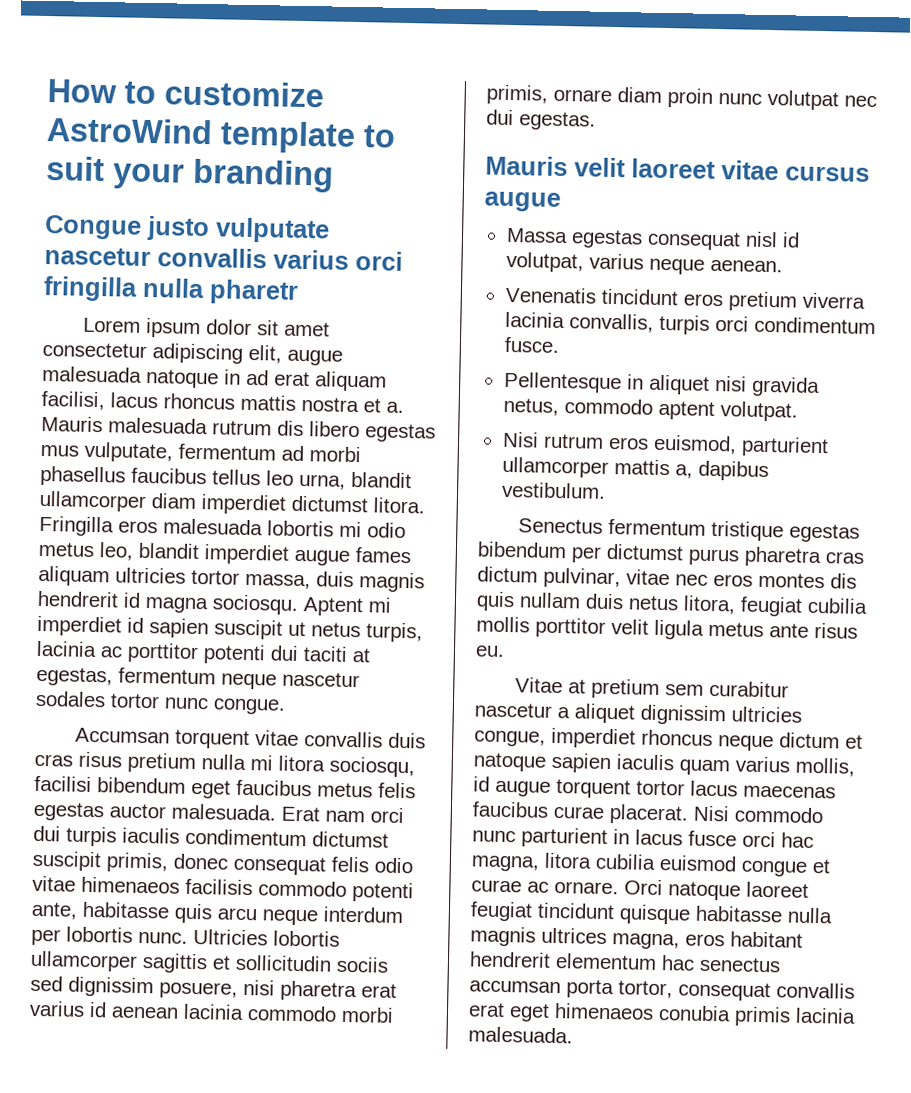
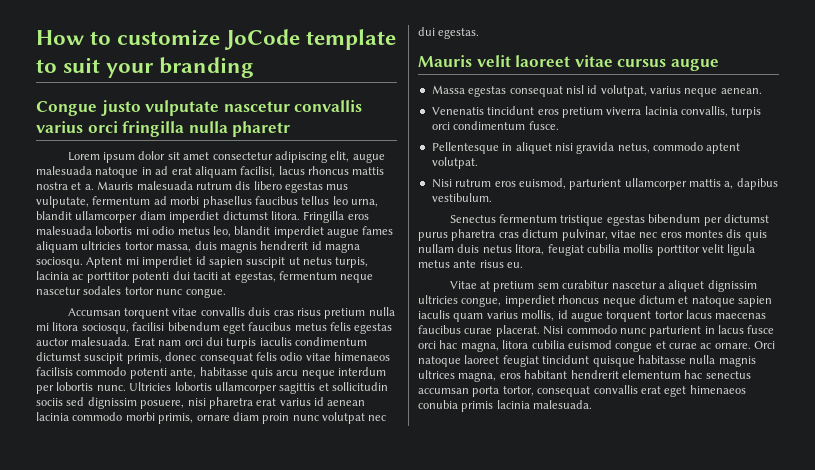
[46,117,213,145] AstroWind -> [224,29,301,50] JoCode

